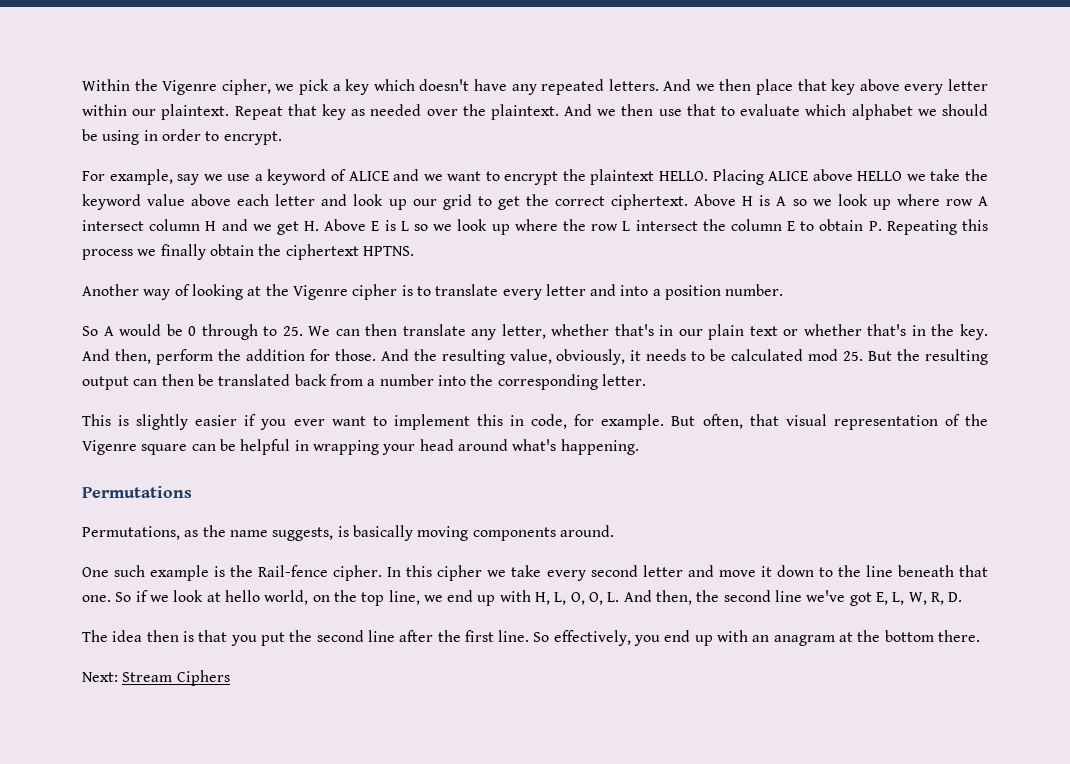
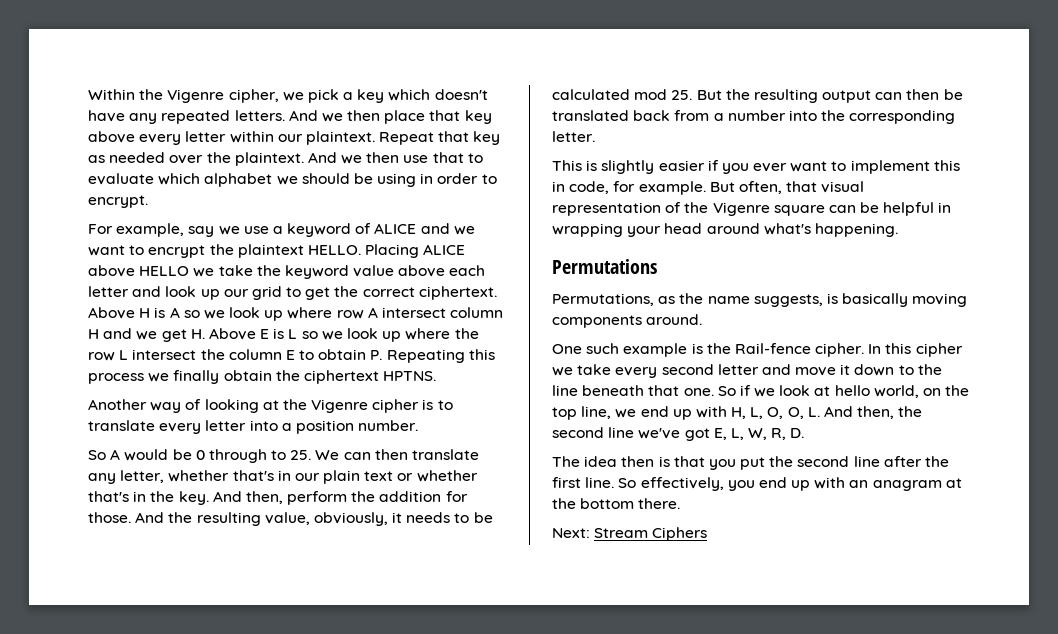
[590,284,617,296] and -> (247, 425) none

